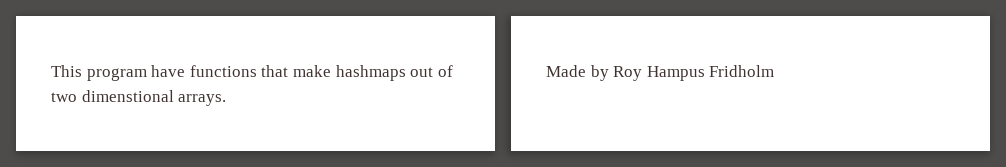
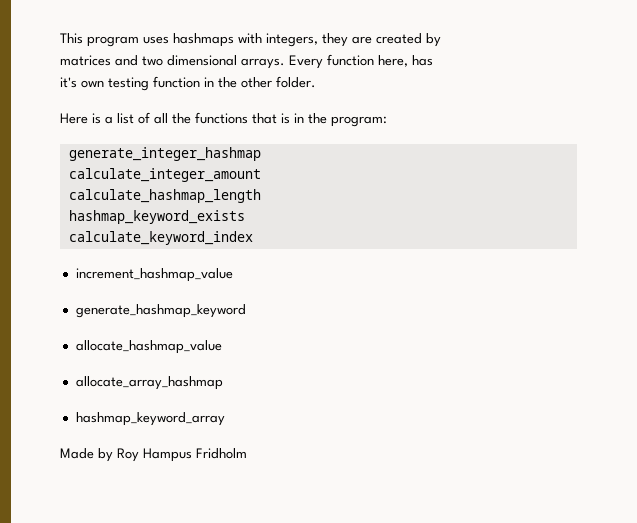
[151,65,453,81] [51,90,227,106] have functions that make hashmaps out of two dimenstional arrays. -> [143,33,441,47] [60,54,433,69] [60,76,316,91] [60,112,387,127] [68,147,261,161] [68,168,261,182] [68,189,261,203] [68,210,245,224] [68,231,253,245] [75,268,233,282] [75,304,246,318] [75,340,222,354] [75,376,223,390] [75,412,225,426] uses hashmaps with integers, they are created by // matrices and two dimensional arrays. Every function here, has // it's own testing function in the other folder. // Here is a list of all the functions that is in the program: // generate_integer_hashmap // calculate_integer_amount // calculate_hashmap_length // hashmap_keyword_exists // calculate_keyword_index // increment_hashmap_value // generate_hashmap_keyword // allocate_hashmap_value // allocate_array_hashmap // hashmap_keyword_array

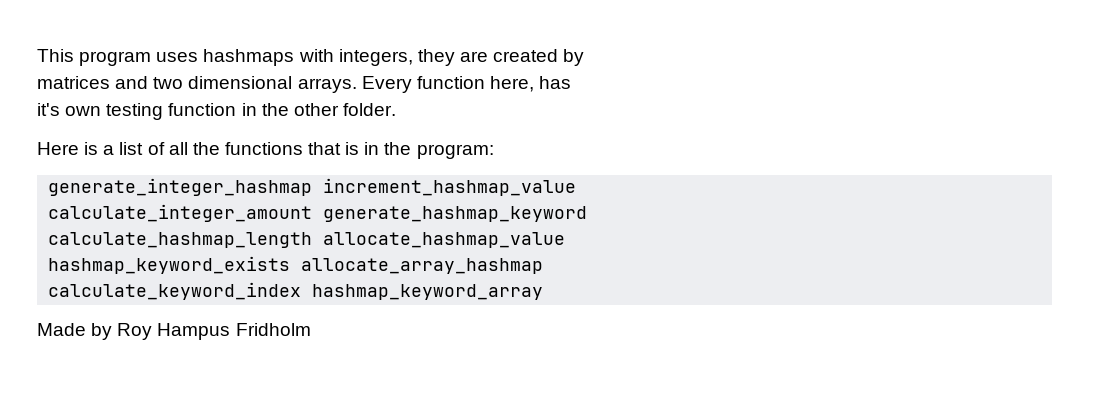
(261, 154) none -> [323,178,577,196] increment_hashmap_value
(261, 175) none -> [323,206,588,222] generate_hashmap_keyword
(261, 196) none -> [323,232,566,248] allocate_hashmap_value
(245, 217) none -> [301,258,544,274] allocate_array_hashmap
[75,268,233,282] [75,304,246,318] [75,340,222,354] [75,376,223,390] // increment_hashmap_value // generate_hashmap_keyword // allocate_hashmap_value // allocate_array_hashmap // -> (302, 291) none

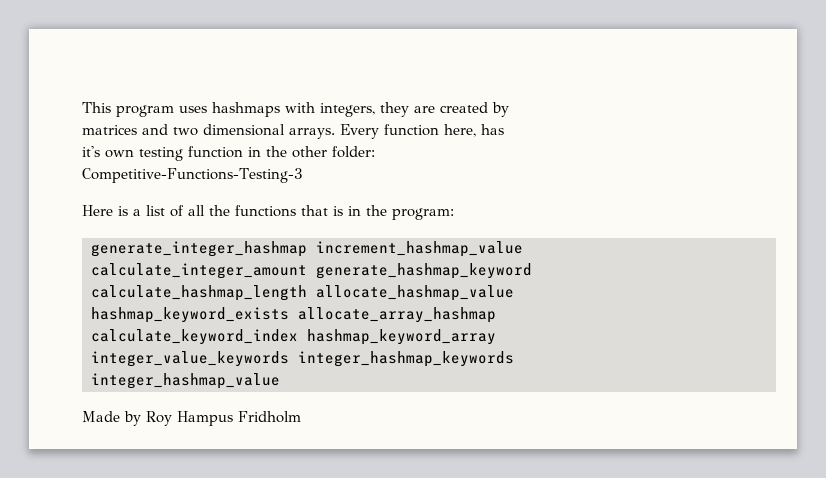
[342,103,396,116] folder. -> [332,146,375,158] [82,168,303,183] folder: // Competitive-Functions-Testing-3
(544, 292) none -> [91,351,514,367] [91,373,280,389] // integer_value_keywords integer_hashmap_keywords // integer_hashmap_value

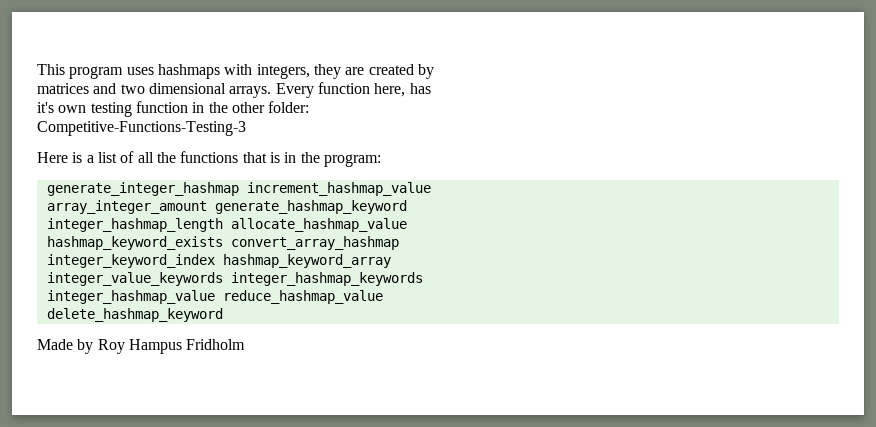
[91,263,307,279] calculate_integer_amount -> [46,200,207,214] array_integer_amount
[91,285,307,301] calculate_hashmap_length -> [46,218,223,232] integer_hashmap_length
[298,307,496,323] [91,329,298,345] allocate_array_hashmap // calculate_keyword_index -> [230,236,399,250] [46,254,215,268] convert_array_hashmap // integer_keyword_index
(280, 381) none -> [222,290,383,304] [46,308,223,322] reduce_hashmap_value // delete_hashmap_keyword

